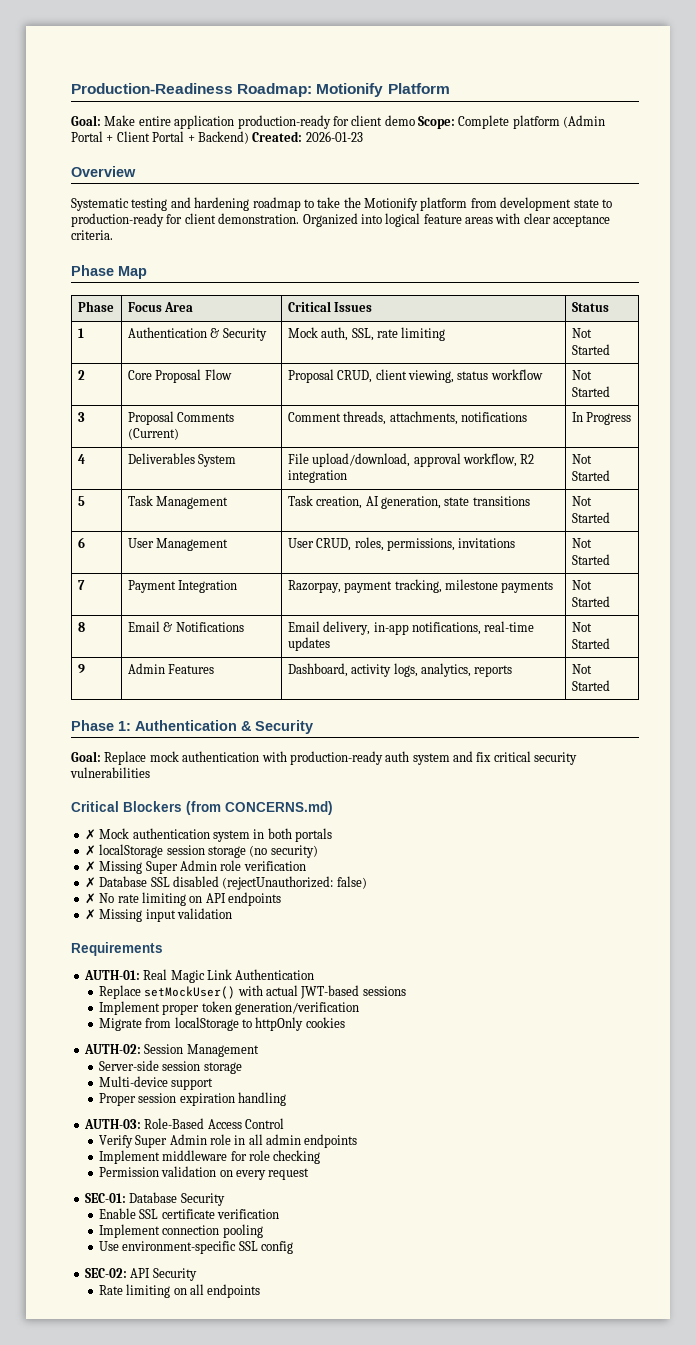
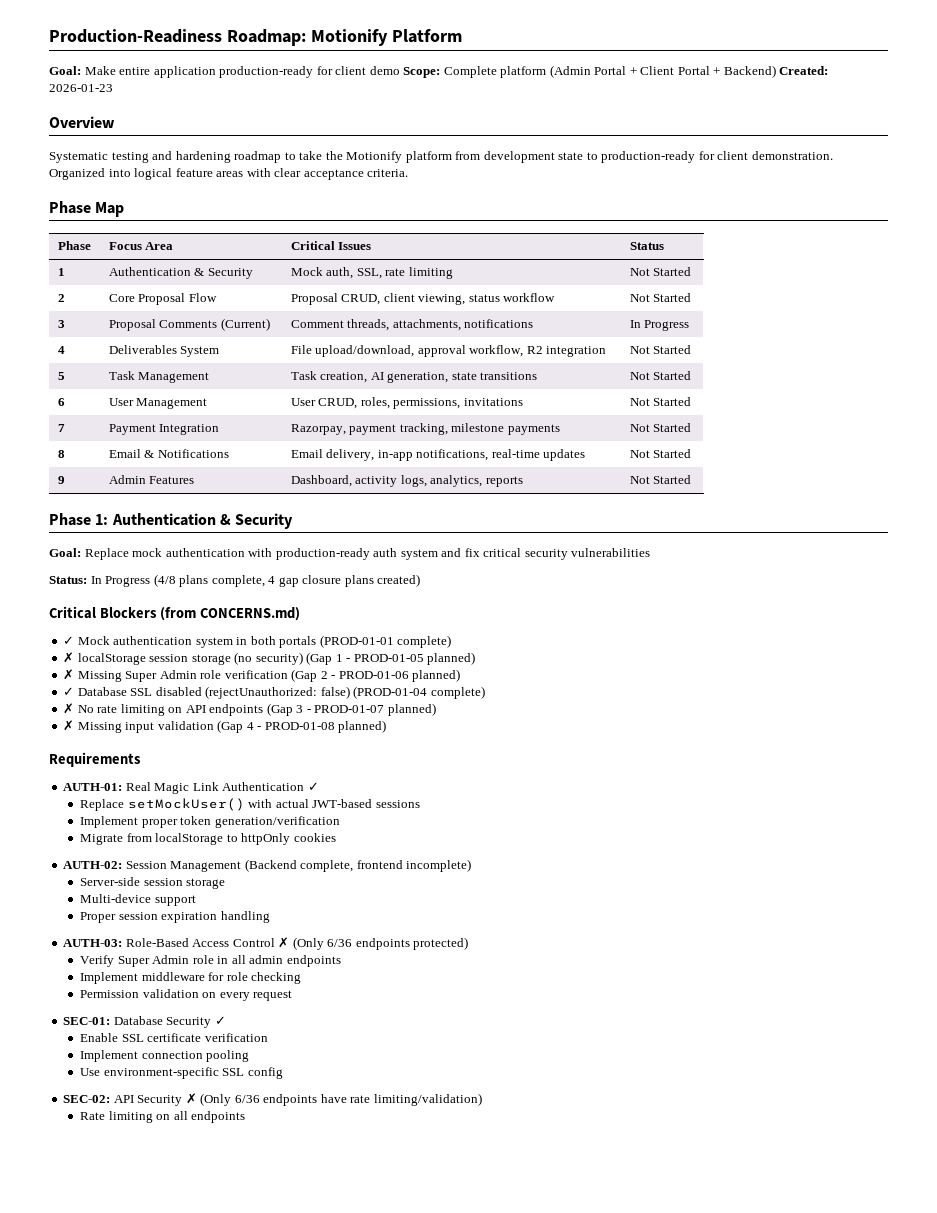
(150, 772) none -> [49,574,421,587] // Status: In Progress (4/8 plans complete, 4 gap closure plans created)
[84,829,96,840] ✗ -> [63,636,75,645] ✓
(332, 835) none -> [319,635,452,648] (PROD-01-01 complete)
(318, 851) none -> [306,652,476,665] (Gap 1 - PROD-01-05 planned)
[84,877,96,888] // ✗ -> [291,669,461,682] [63,687,75,696] (Gap 2 - PROD-01-06 planned) // ✓
(367, 882) none -> [353,686,485,699] (PROD-01-04 complete)
(281, 899) none -> [266,703,436,716] (Gap 3 - PROD-01-07 planned)
(232, 913) none -> [217,720,387,733] (Gap 4 - PROD-01-08 planned)
(315, 974) none -> [307,782,319,791] ✓
(259, 1050) none -> [244,859,472,872] (Backend complete, frontend incomplete)
(284, 1123) none -> [278,937,469,950] ✗ (Only 6/36 endpoints protected)
(225, 1199) none -> [214,1016,226,1025] ✓
(197, 1274) none -> [185,1093,482,1106] ✗ (Only 6/36 endpoints have rate limiting/validation)

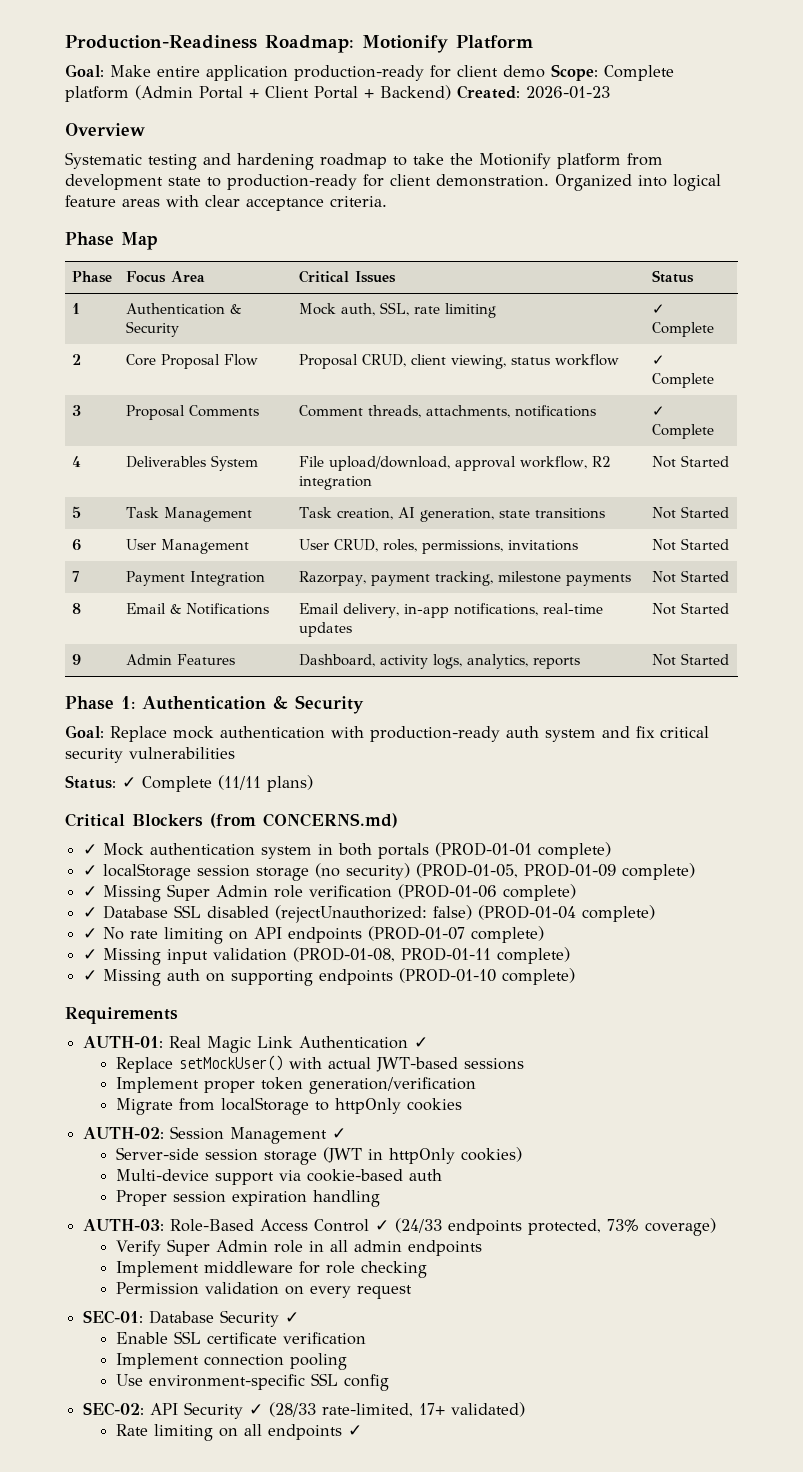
[629,267,692,276] Not Started -> [651,304,665,314] [651,322,714,337] ✓ Complete
[629,293,692,302] Not Started -> [651,355,665,365] [651,373,714,388] ✓ Complete
[220,318,270,331] (Current) -> (259, 411) none
[629,320,690,331] In Progress -> [651,406,665,416] [651,424,714,439] ✓ Complete
[90,574,421,587] In Progress (4/8 plans complete, 4 gap closure plans created) -> [122,775,313,792] ✓ Complete (11/11 plans)
[63,652,75,663] ✗ -> [83,865,98,876] ✓
[306,652,476,665] [63,669,75,680] (Gap 1 - PROD-01-05 planned) // ✗ -> [416,863,696,880] [83,886,98,897] (PROD-01-05, PROD-01-09 complete) // ✓
[291,669,461,682] (Gap 2 - PROD-01-06 planned) -> [398,884,577,901] (PROD-01-06 complete)
[63,703,75,714] ✗ -> [83,928,98,939] ✓
[266,703,436,716] [63,720,387,733] (Gap 3 - PROD-01-07 planned) // ✗ Missing input validation (Gap 4 - PROD-01-08 planned) -> [368,926,545,943] [83,947,571,965] [83,968,576,986] (PROD-01-07 complete) // ✓ Missing input validation (PROD-01-08, PROD-01-11 complete) // ✓ Missing auth on supporting endpoints (PROD-01-10 complete)
[244,859,472,872] (Backend complete, frontend incomplete) -> [332,1128,347,1139] ✓
(226, 883) none -> [322,1147,522,1164] (JWT in httpOnly cookies)
(196, 900) none -> [278,1169,442,1182] via cookie-based auth
[278,937,469,950] ✗ (Only 6/36 endpoints protected) -> [375,1218,717,1236] ✓ (24/33 endpoints protected, 73% coverage)
[185,1093,482,1106] ✗ (Only 6/36 endpoints have rate limiting/validation) -> [249,1402,526,1417] ✓ (28/33 rate-limited, 17+ validated)
(246, 1117) none -> [347,1425,362,1436] ✓

